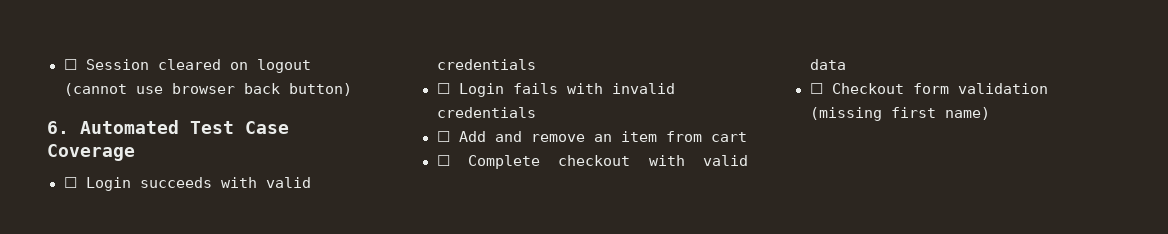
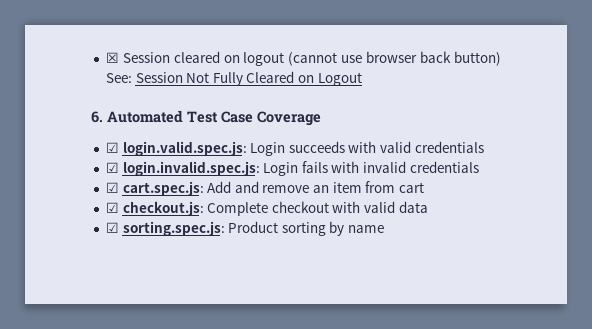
[63,59,77,70] ☐ -> [105,52,119,63] ☒
(352, 89) none -> [105,71,362,86] See: Session Not Fully Cleared on Logout
[63,177,77,188] ☐ -> [105,141,247,156] ☑ login.valid.spec.js:
[436,83,450,94] ☐ -> [105,161,260,176] ☑ login.invalid.spec.js:
[436,131,450,142] ☐ -> [105,181,204,196] ☑ cart.spec.js:
[436,155,450,166] ☐ -> [105,201,204,216] ☑ checkout.js:
[809,83,1048,94] [809,107,990,121] ☐ Checkout form validation (missing first name) -> [105,221,385,236] ☑ sorting.spec.js: Product sorting by name

